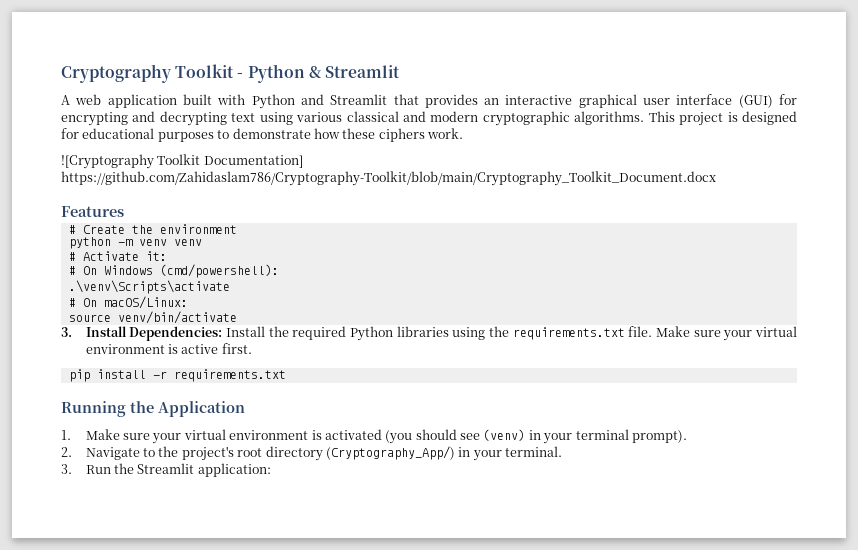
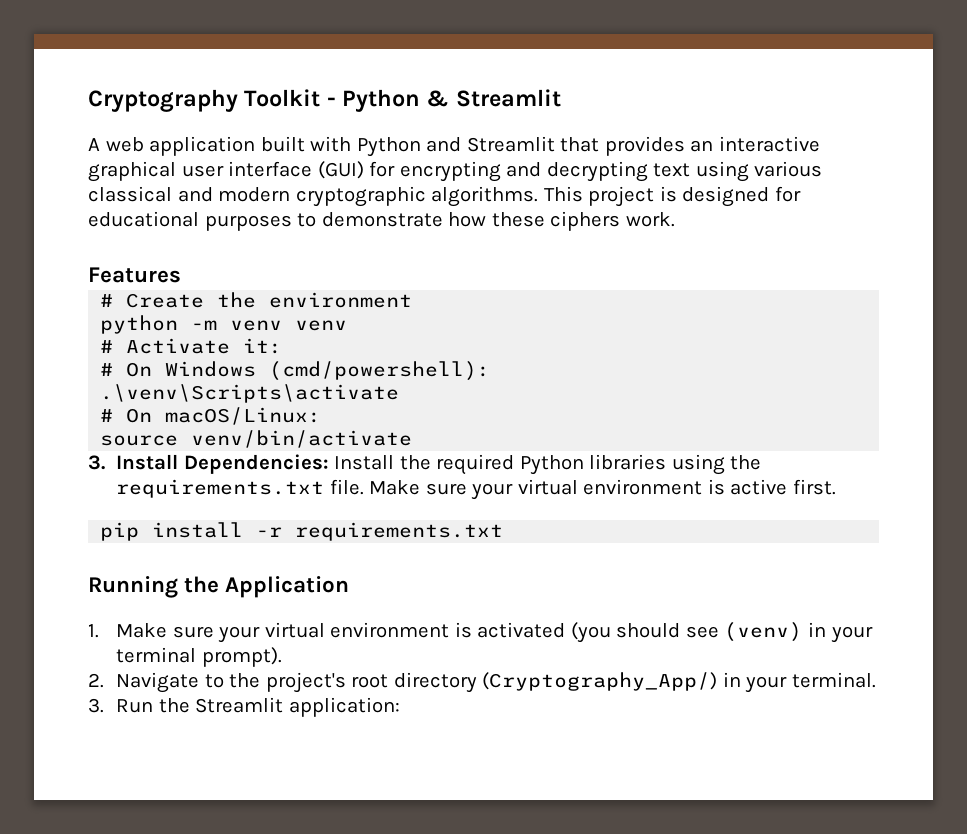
[61,154,303,169] [61,171,716,186] // ![Cryptography Toolkit Documentation] https://github.com/Zahidaslam786/Cryptography-Toolkit/blob/main/Cryptography_Toolkit_Document.docx -> (675, 219) none

